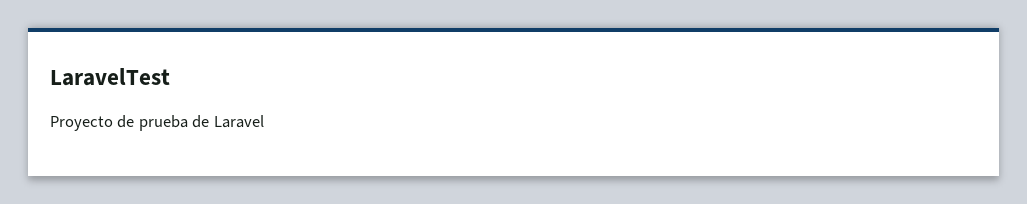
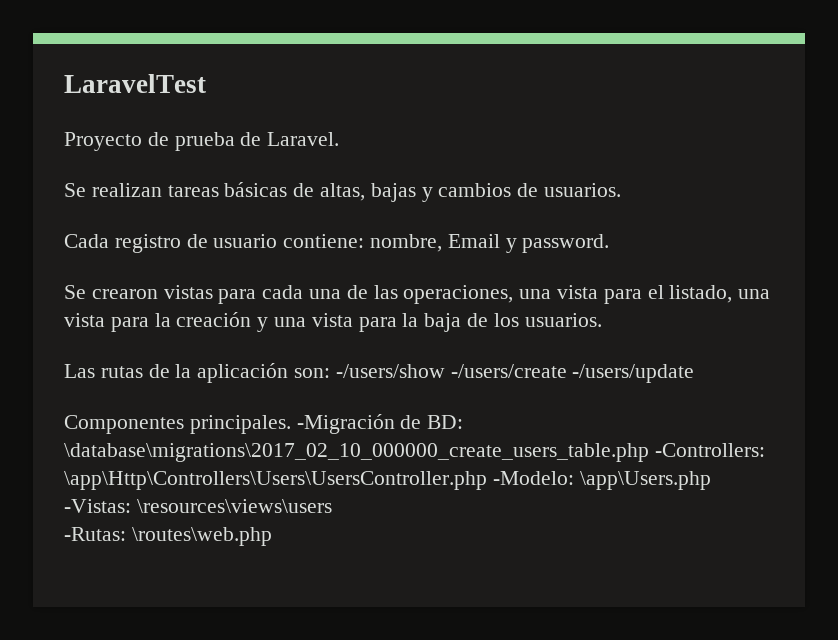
[213,115,264,128] Laravel -> [267,132,340,146] [64,182,622,202] [64,234,610,253] [64,285,771,304] [64,312,602,332] [64,363,695,383] [64,414,464,434] [64,443,765,462] [64,471,711,490] [64,499,332,513] [64,527,272,546] Laravel. // Se realizan tareas básicas de altas, bajas y cambios de usuarios. // Cada registro de usuario contiene: nombre, Email y password. // Se crearon vistas para cada una de las operaciones, una vista para el listado, una vista para la creación y una vista para la baja de los usuarios. // Las rutas de la aplicación son: -/users/show -/users/create -/users/update // Componentes principales. -Migración de BD: \database\migrations\2017_02_10_000000_create_users_table.php -Controllers: \app\Http\Controllers\Users\UsersController.php -Modelo: \app\Users.php -Vistas: \resources\views\users // -Rutas: \routes\web.php

